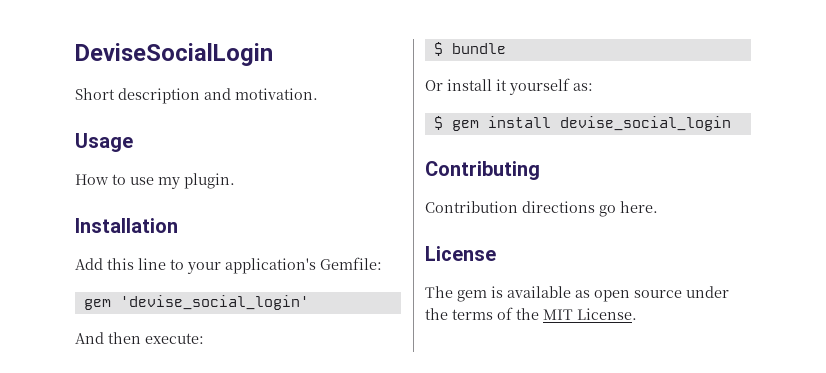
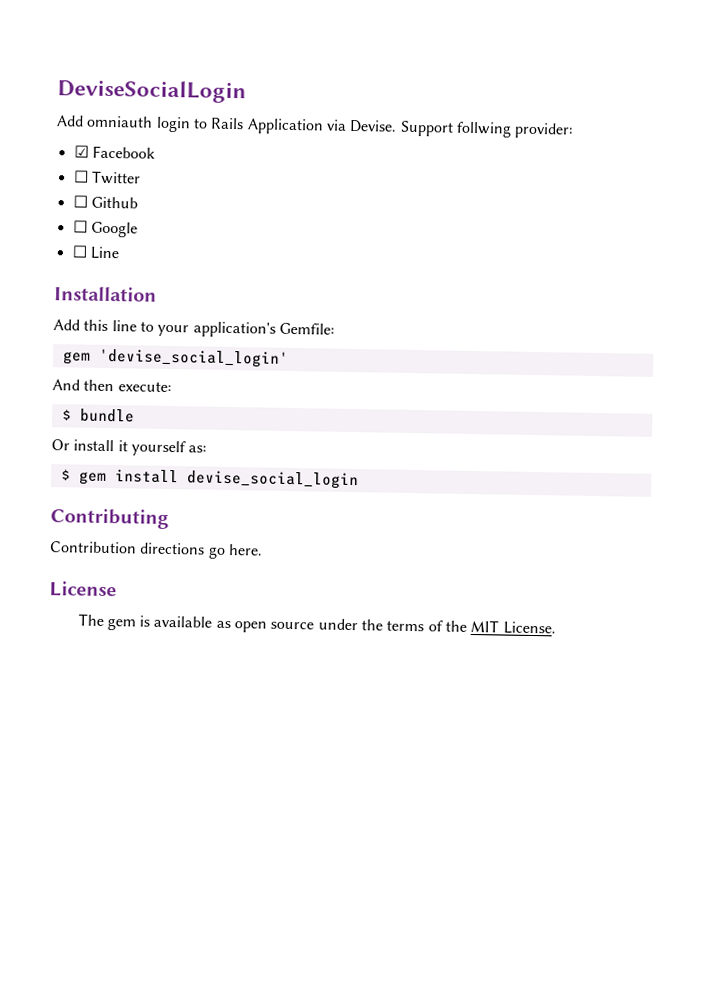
[75,88,318,104] [75,133,133,152] [75,173,235,189] Short description and motivation. // Usage // How to use my plugin. -> [56,115,575,139] [73,145,155,159] [73,170,141,185] [72,195,138,209] [72,220,138,238] [71,245,119,260] Add omniauth login to Rails Application via Devise. Support follwing provider: // ☑ Facebook // ☐ Twitter // ☐ Github // ☐ Google // ☐ Line

